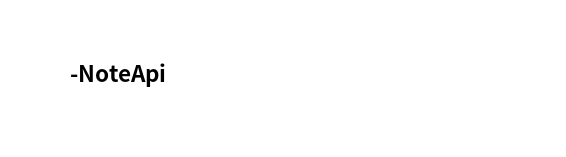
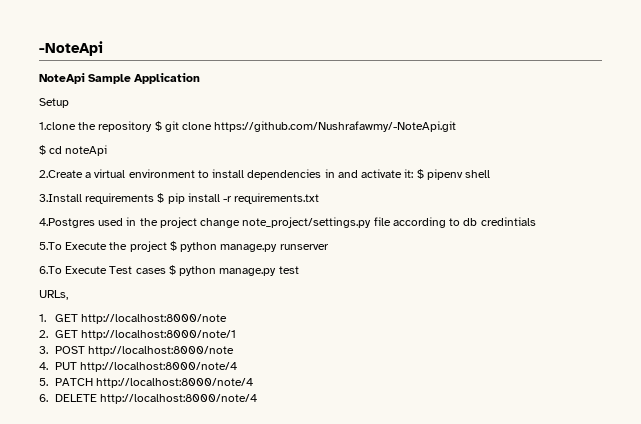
(166, 75) none -> [39,73,201,84] [39,98,69,108] [39,121,457,132] [39,145,108,156] [39,169,491,180] [39,193,320,204] [39,217,536,228] [39,241,329,252] [39,265,299,276] [39,290,68,300] [39,314,228,324] [39,330,237,340] [39,346,235,356] [39,362,238,372] [39,378,254,388] [39,394,258,404] // NoteApi Sample Application // Setup // 1.clone the repository $ git clone https://github.com/Nushrafawmy/-NoteApi.git // $ cd noteApi // 2.Create a virtual environment to install dependencies in and activate it: $ pipenv shell // 3.Install requirements $ pip install -r requirements.txt // 4.Postgres used in the project change note_project/settings.py file according to db credintials // 5.To Execute the project $ python manage.py runserver // 6.To Execute Test cases $ python manage.py test // URLs, // 1. GET http://localhost:8000/note // 2. GET http://localhost:8000/note/1 // 3. POST http://localhost:8000/note // 4. PUT http://localhost:8000/note/4 // 5. PATCH http://localhost:8000/note/4 // 6. DELETE http://localhost:8000/note/4

